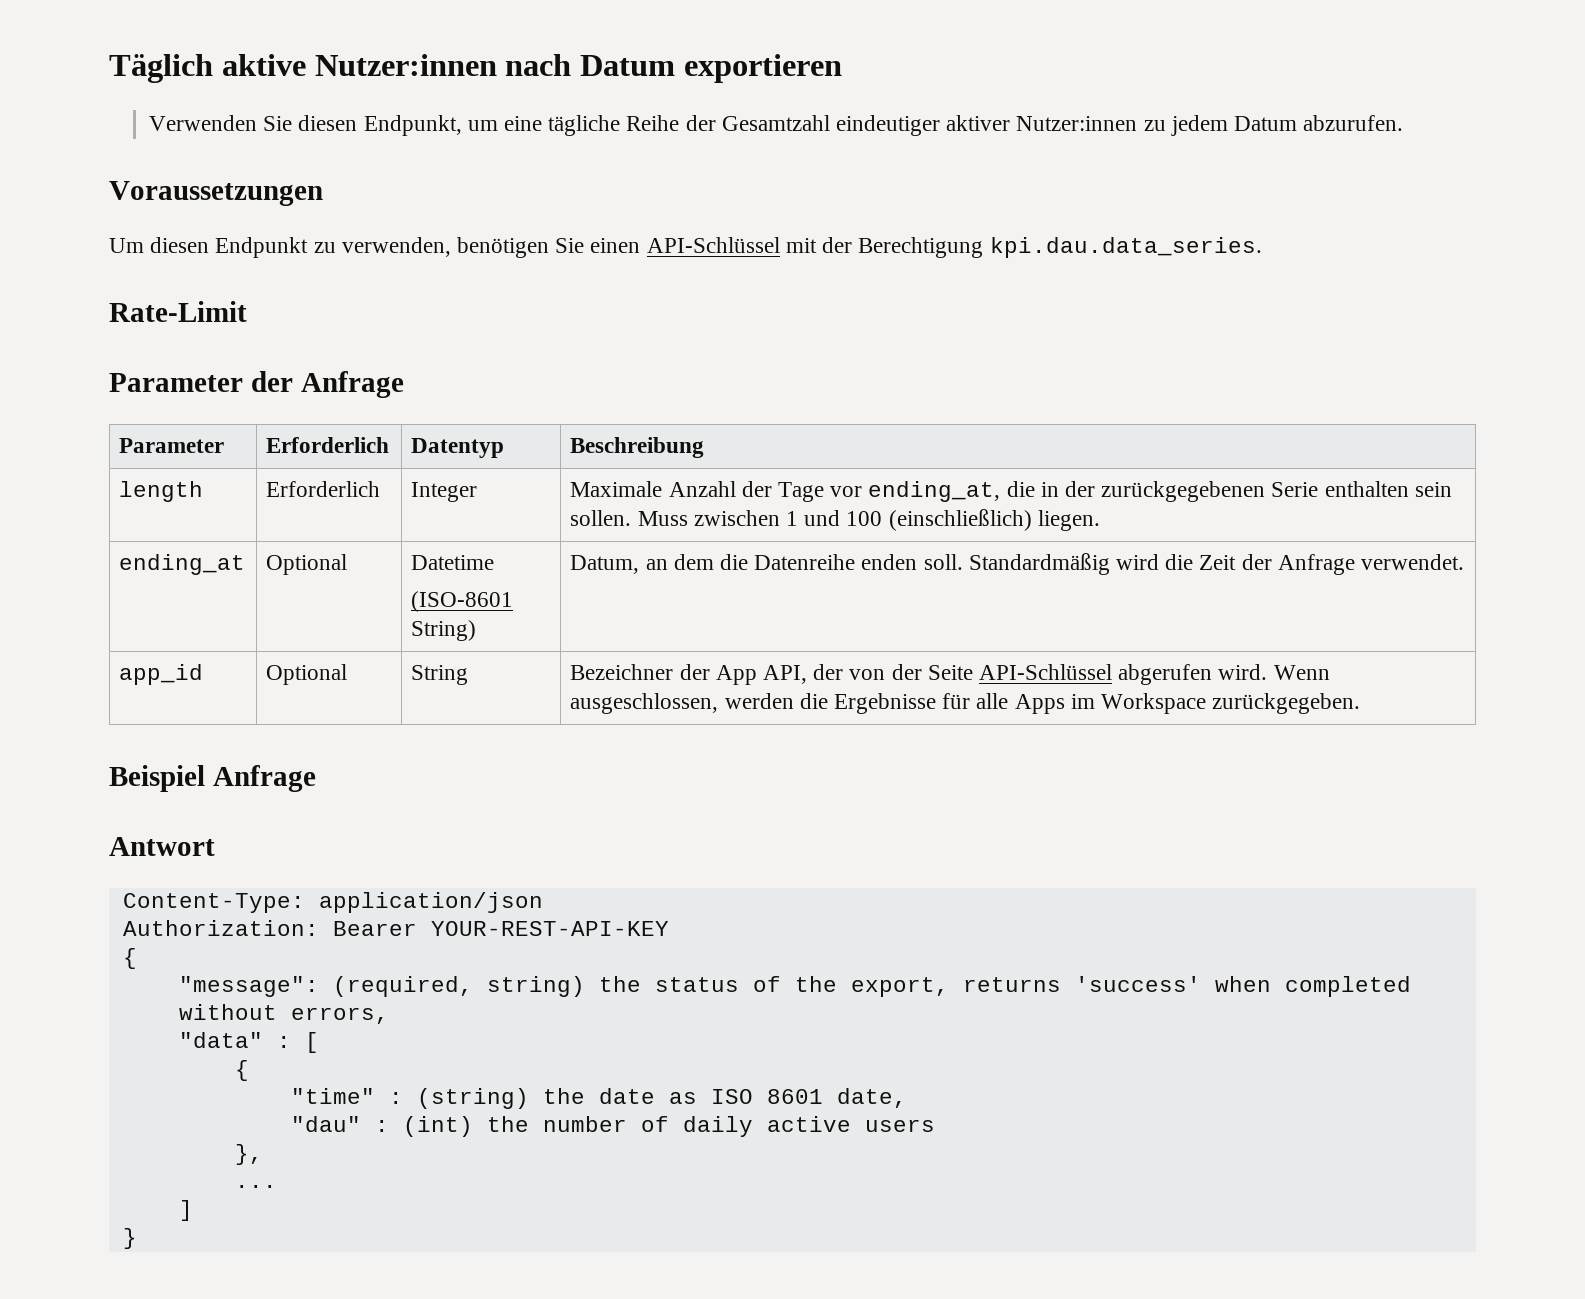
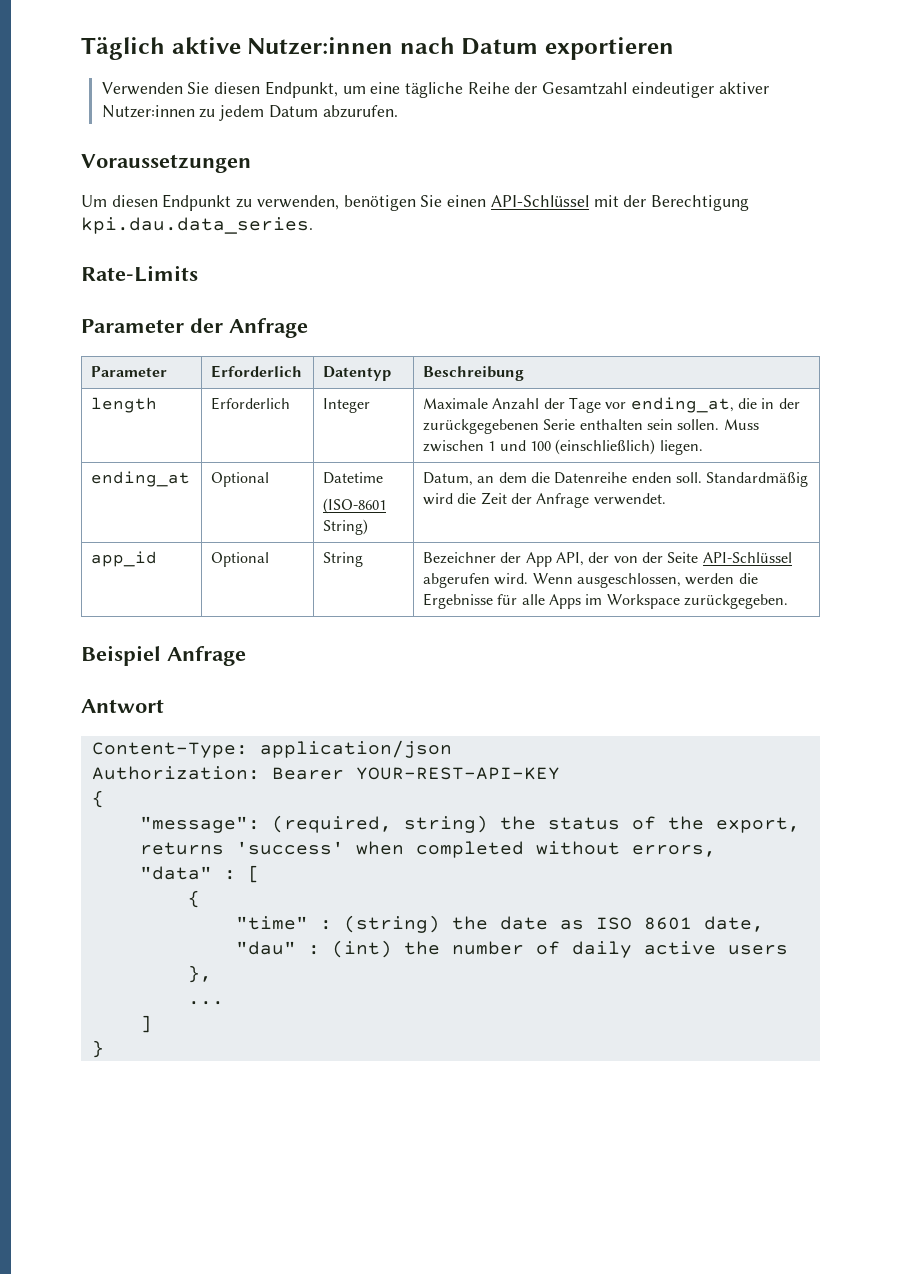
[109,301,247,322] Rate-Limit -> [81,265,198,282] Rate-Limits

